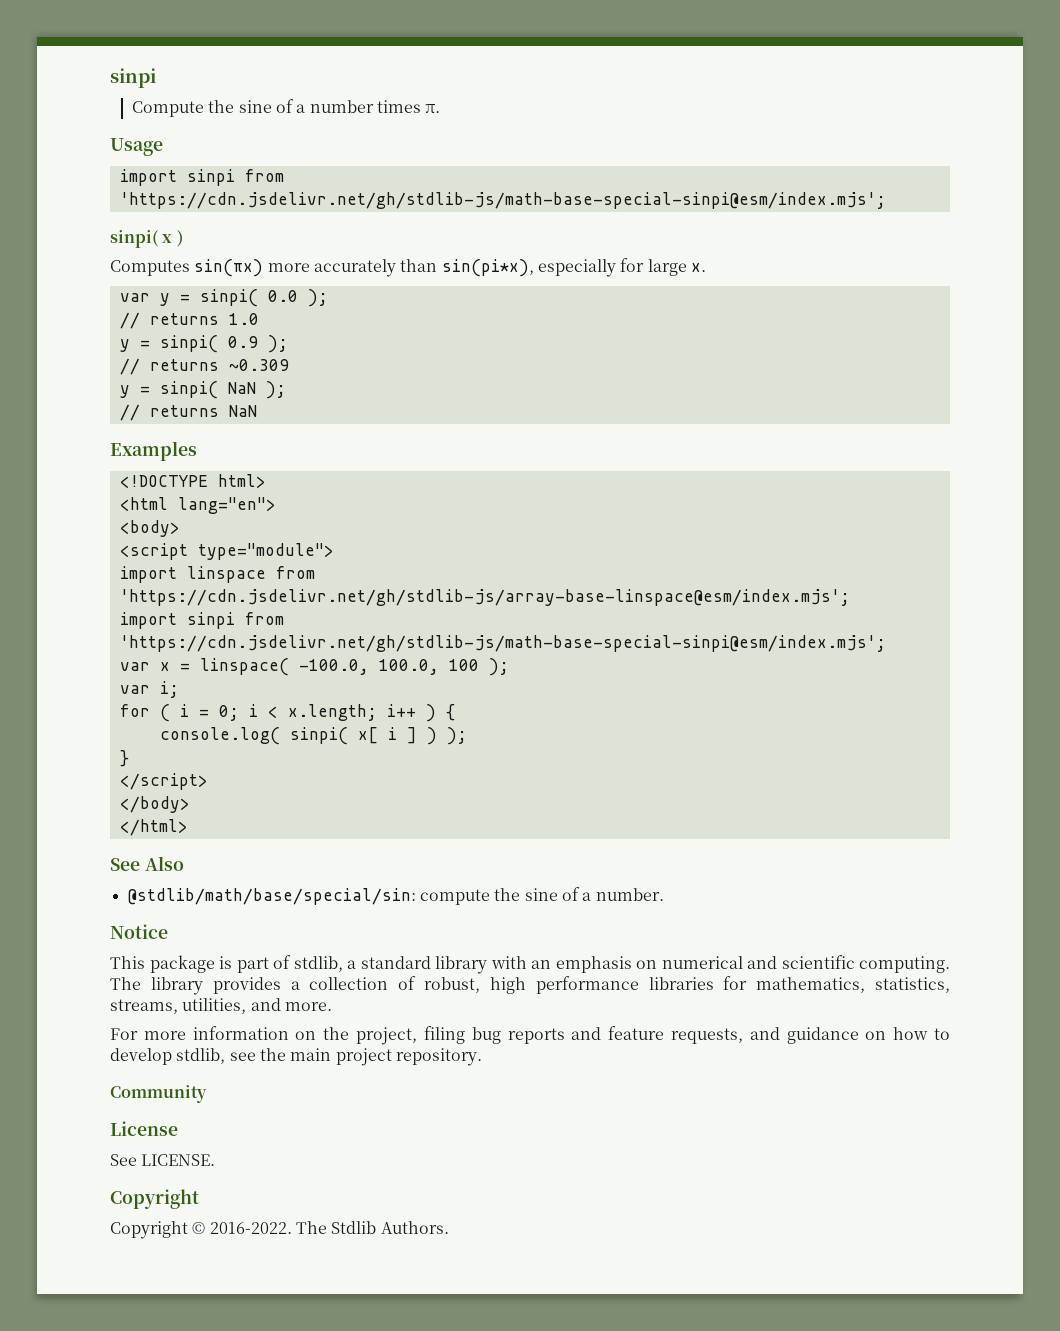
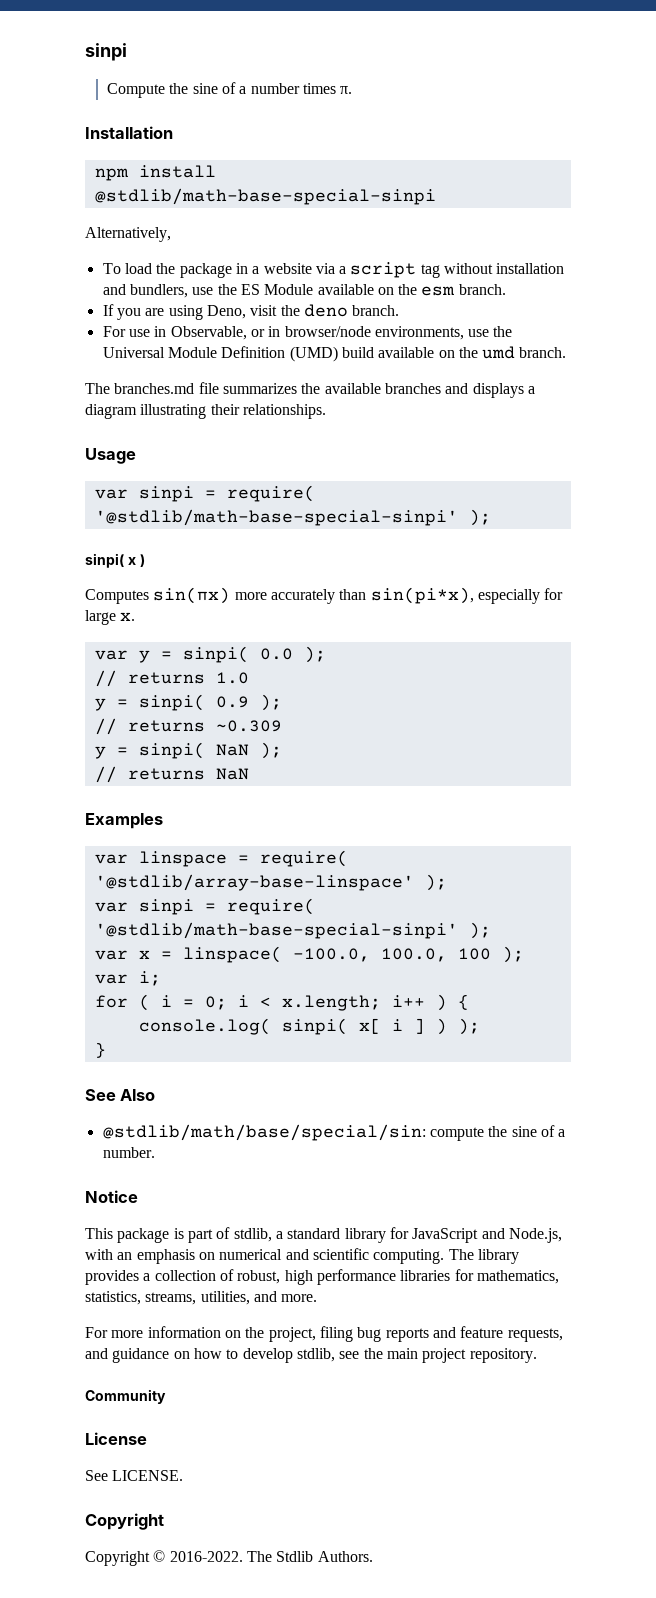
[110,138,163,156] [119,169,284,186] [119,192,886,209] Usage // import sinpi from 'https://cdn.jsdelivr.net/gh/stdlib-js/math-base-special-sinpi@esm/index.mjs'; -> [85,126,173,139] [94,165,216,181] [94,188,436,205] [85,227,171,242] [102,262,565,278] [102,284,506,298] [102,304,400,320] [102,326,513,340] [102,346,567,362] [85,382,535,398] [85,404,326,419] [85,448,136,464] [94,485,315,502] [94,509,491,526] Installation // npm install @stdlib/math-base-special-sinpi // Alternatively, // To load the package in a website via a script tag without installation and bundlers, use the ES Module available on the esm branch. // If you are using Deno, visit the deno branch. // For use in Observable, or in browser/node environments, use the Universal Module Definition (UMD) build available on the umd branch. // The branches.md file summarizes the available branches and displays a diagram illustrating their relationships. // Usage // var sinpi = require( '@stdlib/math-base-special-sinpi' );
[119,474,266,488] [119,497,276,514] [119,520,180,537] [119,543,334,560] [119,566,315,583] [119,589,850,606] [119,612,284,629] [119,635,886,652] <!DOCTYPE html> // <html lang="en"> // <body> // <script type="module"> // import linspace from 'https://cdn.jsdelivr.net/gh/stdlib-js/array-base-linspace@esm/index.mjs'; // import sinpi from 'https://cdn.jsdelivr.net/gh/stdlib-js/math-base-special-sinpi@esm/index.mjs'; -> [94,850,348,867] [94,874,447,891] [94,898,315,915] [94,922,491,939] var linspace = require( '@stdlib/array-base-linspace' ); // var sinpi = require( '@stdlib/math-base-special-sinpi' );
[119,773,208,790] [119,796,190,813] [119,819,188,836] // </script> // </body> // </html> -> (106, 1050) none
(487, 965) none -> [389,1227,562,1243] for JavaScript and Node.js,

